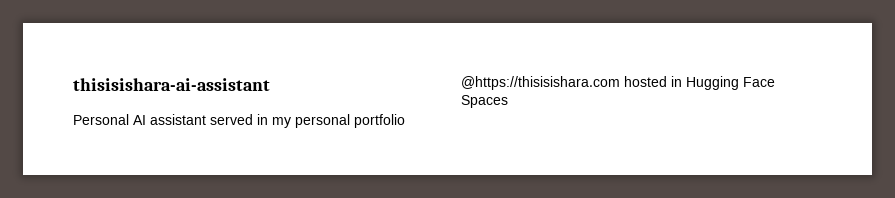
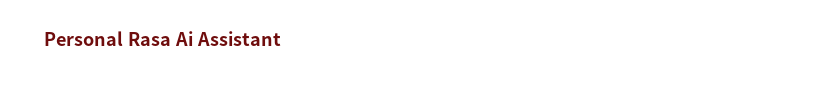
[73,78,270,91] [73,114,405,128] [461,76,775,90] [461,95,508,108] thisisishara-ai-assistant // Personal AI assistant served in my personal portfolio @https://thisisishara.com hosted in Hugging Face Spaces -> [44,31,281,46] Personal Rasa Ai Assistant

